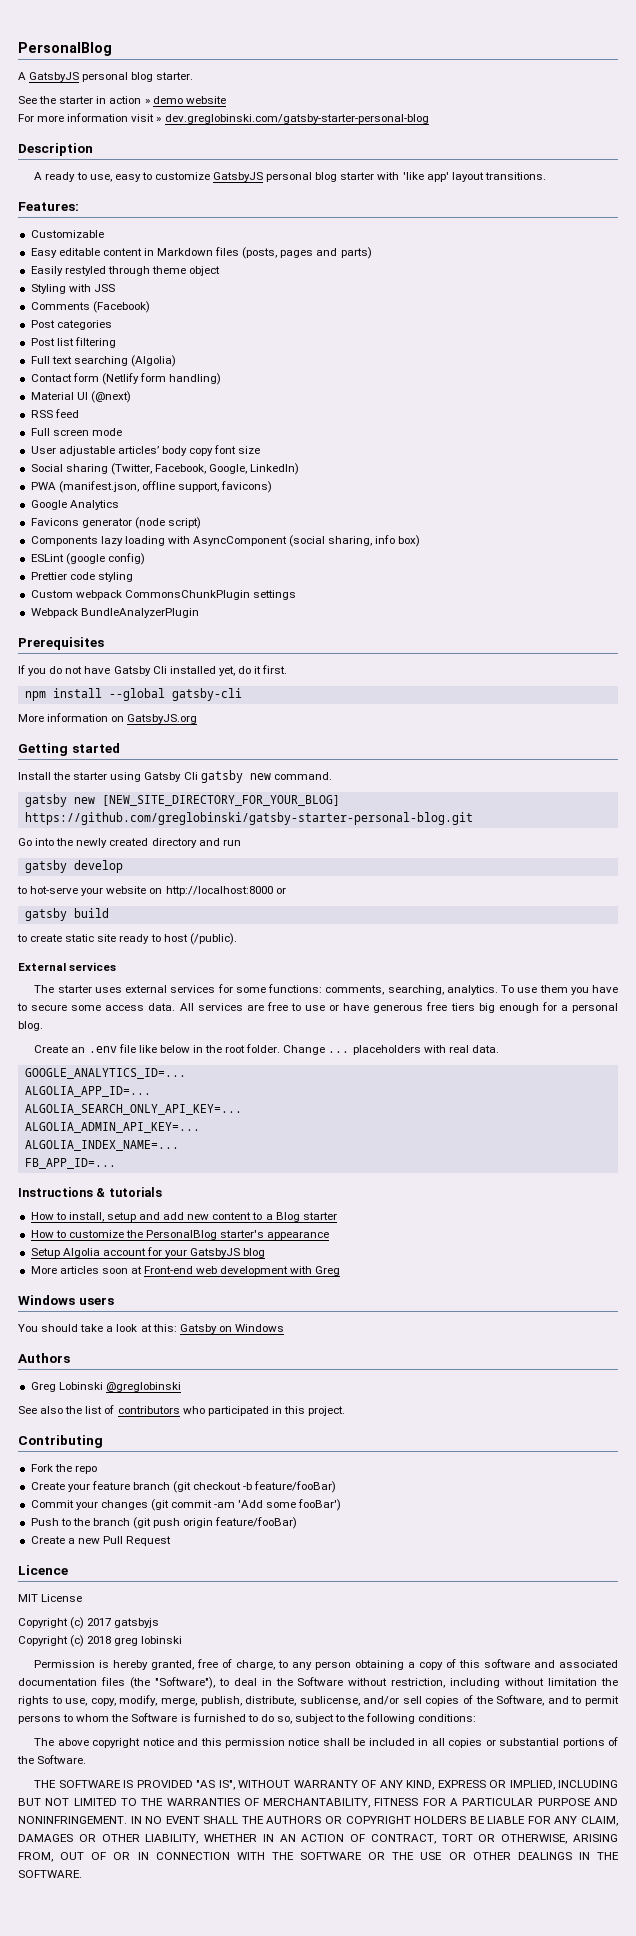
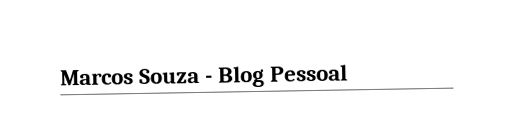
[18,42,112,56] [18,72,194,82] [18,96,226,104] [18,113,429,124] [18,143,93,156] [34,172,546,182] [18,202,79,211] [30,230,104,238] [30,247,372,259] [30,266,221,276] [30,284,115,294] [30,301,150,313] [30,320,112,330] [30,337,116,348] [30,355,176,367] [30,373,222,385] [30,391,131,403] [30,409,79,418] [30,428,122,436] [30,445,261,456] [30,463,300,475] [30,481,273,493] [30,500,119,510] [30,517,201,529] [30,535,421,547] [30,553,145,565] [30,572,133,582] [30,590,296,600] [30,608,199,618] [18,637,104,650] [18,665,288,676] [24,688,242,701] [18,713,198,724] [18,743,120,756] [18,770,332,783] [24,794,340,807] [24,812,473,825] [18,838,241,848] [24,860,123,873] [17,886,286,896] [24,908,109,921] [17,933,237,945] [18,962,117,971] [34,984,618,995] [17,1002,619,1013] [18,1021,43,1031] [34,1044,499,1055] [24,1068,186,1079] [24,1086,151,1097] [24,1104,242,1115] [24,1122,200,1133] [24,1140,179,1151] [24,1158,116,1169] [18,1187,162,1197] [30,1212,337,1222] [30,1230,330,1240] [30,1247,266,1258] [30,1266,341,1276] [18,1295,114,1305] [18,1324,284,1334] [18,1353,70,1363] [30,1382,181,1392] [18,1405,346,1416] [18,1435,103,1448] [30,1464,97,1474] [30,1481,337,1493] [30,1499,342,1511] [30,1517,298,1529] [30,1536,172,1546] [18,1565,68,1575] [18,1594,83,1602] [18,1617,160,1629] [18,1635,183,1647] [34,1659,618,1670] [18,1677,618,1689] [18,1695,619,1706] [18,1713,477,1724] [34,1737,619,1748] [17,1755,87,1764] [34,1780,618,1790] [18,1798,618,1808] [18,1816,618,1826] [18,1834,618,1844] [18,1852,619,1862] [18,1870,82,1878] PersonalBlog // A GatsbyJS personal blog starter. // See the starter in action » demo website // For more information visit » dev.greglobinski.com/gatsby-starter-personal-blog // Description // A ready to use, easy to customize GatsbyJS personal blog starter with 'like app' layout transitions. // Features: // Customizable // Easy editable content in Markdown files (posts, pages and parts) // Easily restyled through theme object // Styling with JSS // Comments (Facebook) // Post categories // Post list filtering // Full text searching (Algolia) // Contact form (Netlify form handling) // Material UI (@next) // RSS feed // Full screen mode // User adjustable articles’ body copy font size // Social sharing (Twitter, Facebook, Google, LinkedIn) // PWA (manifest.json, offline support, favicons) // Google Analytics // Favicons generator (node script) // Components lazy loading with AsyncComponent (social sharing, info box) // ESLint (google config) // Prettier code styling // Custom webpack CommonsChunkPlugin settings // Webpack BundleAnalyzerPlugin // Prerequisites // If you do not have Gatsby Cli installed yet, do it first. // npm install --global gatsby-cli // More information on GatsbyJS.org // Getting started // Install the starter using Gatsby Cli gatsby new command. // gatsby new [NEW_SITE_DIRECTORY_FOR_YOUR_BLOG] https://github.com/greglobinski/gatsby-starter-personal-blog.git // Go into the newly created directory and run // gatsby develop // to hot-serve your website on http://localhost:8000 or // gatsby build // to create static site ready to host (/public). // External services // The starter uses external services for some functions: comments, searching, analytics. To use them you have to secure some access data. All services are free to use or have generous free tiers big enough for a personal blog. // Create an .env file like below in the root folder. Change ... placeholders with real data. // GOOGLE_ANALYTICS_ID=... // ALGOLIA_APP_ID=... // ALGOLIA_SEARCH_ONLY_API_KEY=... // ALGOLIA_ADMIN_API_KEY=... // ALGOLIA_INDEX_NAME=... // FB_APP_ID=... // Instructions & tutorials // How to install, setup and add new content to a Blog starter // How to customize the PersonalBlog starter's appearance // Setup Algolia account for your GatsbyJS blog // More articles soon at Front-end web development with Greg // Windows users // You should take a look at this: Gatsby on Windows // Authors // Greg Lobinski @greglobinski // See also the list of contributors who participated in this project. // Contributing // Fork the repo // Create your feature branch (git checkout -b feature/fooBar) // Commit your changes (git commit -am 'Add some fooBar') // Push to the branch (git push origin feature/fooBar) // Create a new Pull Request // Licence // MIT License // Copyright (c) 2017 gatsbyjs // Copyright (c) 2018 greg lobinski // Permission is hereby granted, free of charge, to any person obtaining a copy of this software and associated documentation files (the "Software"), to deal in the Software without restriction, including without limitation the rights to use, copy, modify, merge, publish, distribute, sublicense, and/or sell copies of the Software, and to permit persons to whom the Software is furnished to do so, subject to the following conditions: // The above copyright notice and this permission notice shall be included in all copies or substantial portions of the Software. // THE SOFTWARE IS PROVIDED "AS IS", WITHOUT WARRANTY OF ANY KIND, EXPRESS OR IMPLIED, INCLUDING BUT NOT LIMITED TO THE WARRANTIES OF MERCHANTABILITY, FITNESS FOR A PARTICULAR PURPOSE AND NONINFRINGEMENT. IN NO EVENT SHALL THE AUTHORS OR COPYRIGHT HOLDERS BE LIABLE FOR ANY CLAIM, DAMAGES OR OTHER LIABILITY, WHETHER IN AN ACTION OF CONTRACT, TORT OR OTHERWISE, ARISING FROM, OUT OF OR IN CONNECTION WITH THE SOFTWARE OR THE USE OR OTHER DEALINGS IN THE SOFTWARE. -> [60,64,349,88] Marcos Souza - Blog Pessoal

